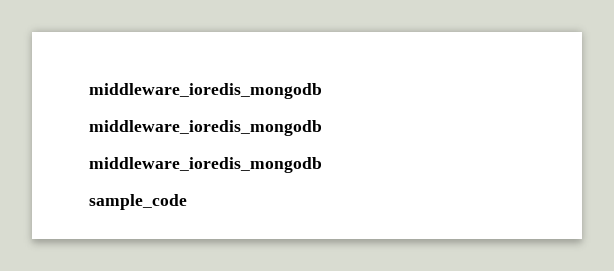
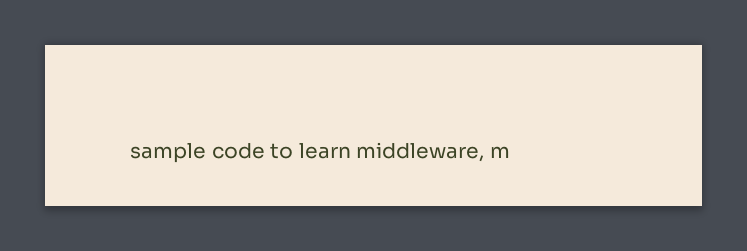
[89,83,322,99] [89,120,322,136] [89,157,322,173] [89,194,187,210] middleware_ioredis_mongodb // middleware_ioredis_mongodb // middleware_ioredis_mongodb // sample_code -> [130,142,510,163] sample code to learn middleware, m

